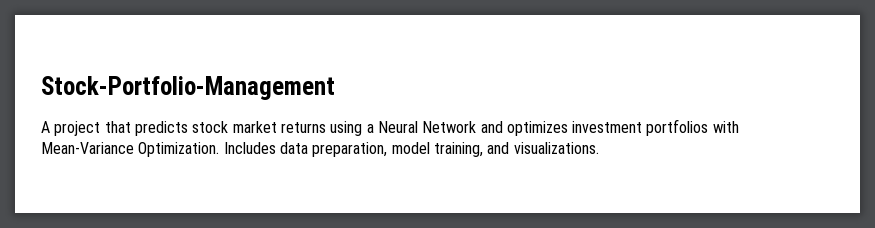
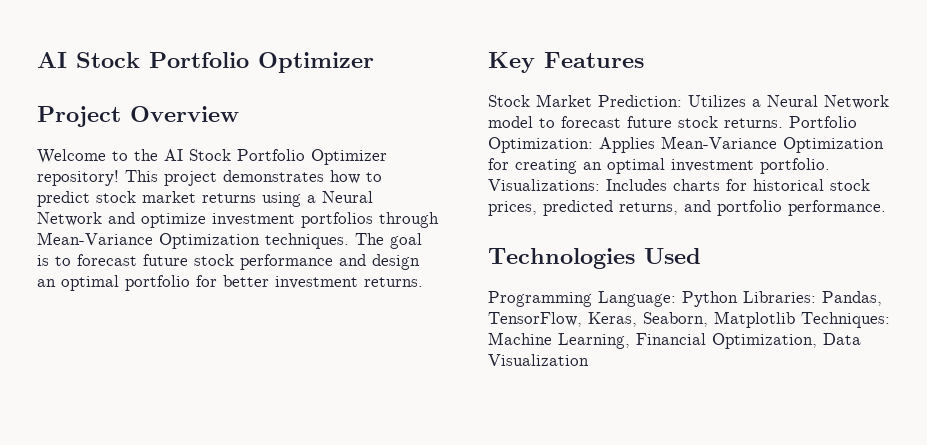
[41,76,335,100] [41,121,188,136] Stock-Portfolio-Management // A project that predicts -> [37,52,374,73] [37,106,239,127] [37,149,387,165] [37,170,382,186] [37,191,90,207] AI Stock Portfolio Optimizer // Project Overview // Welcome to the AI Stock Portfolio Optimizer repository! This project demonstrates how to predict
[506,121,568,136] optimizes -> [141,213,206,228] optimize
[712,121,739,133] [41,142,599,157] with Mean-Variance Optimization. Includes data preparation, model training, and visualizations. -> [379,212,439,228] [37,232,422,249] [37,254,420,270] [37,275,423,291] [488,52,644,73] [488,94,889,109] [488,116,857,128] [488,136,884,153] [488,158,830,174] [488,179,870,191] [488,200,886,216] [488,248,701,269] [488,291,882,307] [488,311,890,328] [488,332,861,349] [488,354,589,366] through Mean-Variance Optimization techniques. The goal is to forecast future stock performance and design an optimal portfolio for better investment returns. // Key Features // Stock Market Prediction: Utilizes a Neural Network model to forecast future stock returns. Portfolio Optimization: Applies Mean-Variance Optimization for creating an optimal investment portfolio. Visualizations: Includes charts for historical stock prices, predicted returns, and portfolio performance. // Technologies Used // Programming Language: Python Libraries: Pandas, TensorFlow, Keras, Seaborn, Matplotlib Techniques: Machine Learning, Financial Optimization, Data Visualization

